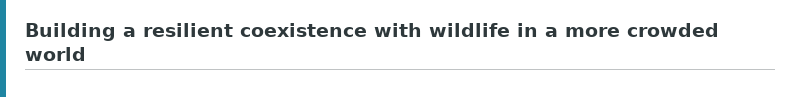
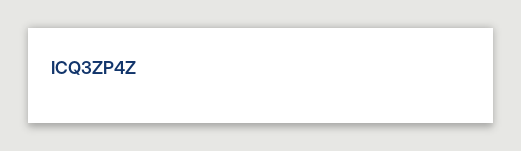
[25,23,719,41] [25,47,86,61] Building a resilient coexistence with wildlife in a more crowded world -> [51,61,136,75] ICQ3ZP4Z

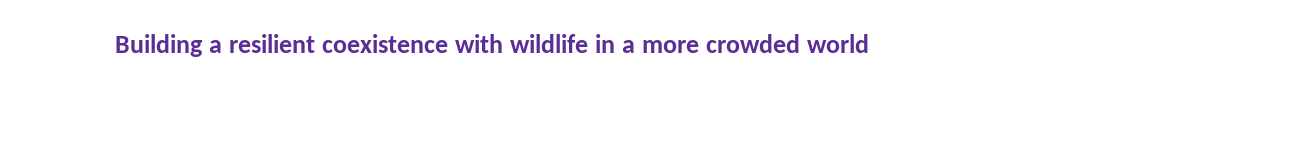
[51,61,136,75] ICQ3ZP4Z -> [115,34,870,57] Building a resilient coexistence with wildlife in a more crowded world

